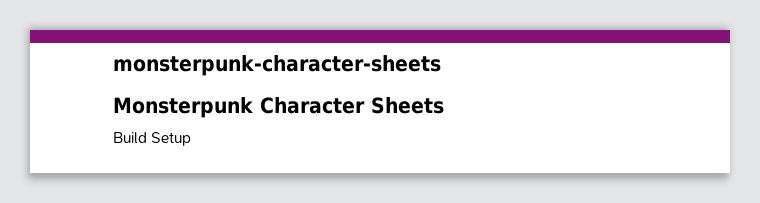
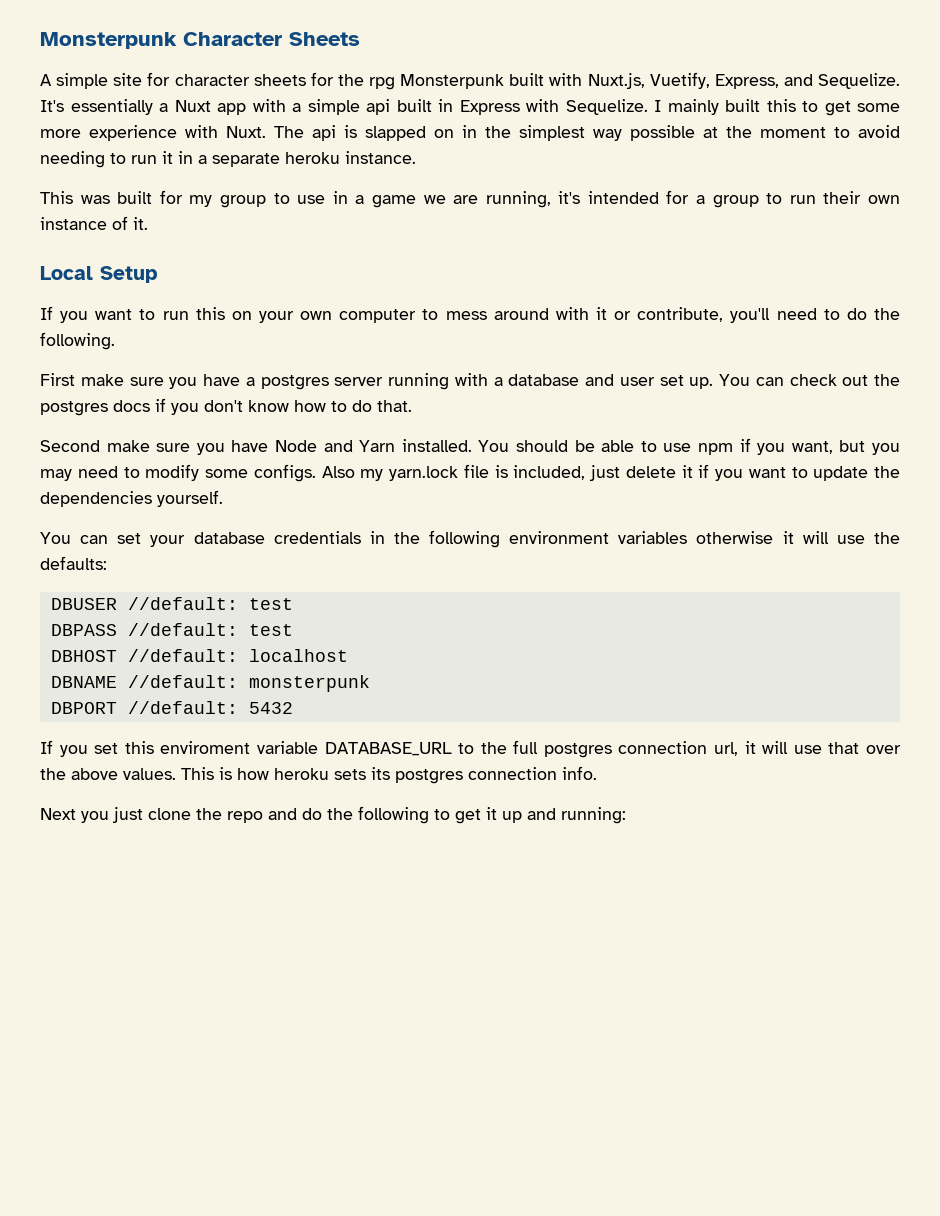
[113,55,441,76] monsterpunk-character-sheets // -> (40, 40) none
[113,132,192,146] Build Setup -> [40,72,900,90] [40,99,900,116] [40,125,900,141] [40,151,416,168] [40,190,901,208] [40,216,148,230] [40,266,158,283] [40,306,900,323] [40,332,115,350] [40,373,900,390] [40,398,412,416] [40,438,901,455] [40,464,900,482] [40,490,223,507] [40,530,900,548] [40,556,107,570] [50,597,293,610] [50,623,293,636] [50,649,348,662] [50,675,370,692] [50,701,293,714] [40,740,902,758] [40,766,597,784] [40,806,626,824] A simple site for character sheets for the rpg Monsterpunk built with Nuxt.js, Vuetify, Express, and Sequelize. It's essentially a Nuxt app with a simple api built in Express with Sequelize. I mainly built this to get some more experience with Nuxt. The api is slapped on in the simplest way possible at the moment to avoid needing to run it in a separate heroku instance. // This was built for my group to use in a game we are running, it's intended for a group to run their own instance of it. // Local Setup // If you want to run this on your own computer to mess around with it or contribute, you'll need to do the following. // First make sure you have a postgres server running with a database and user set up. You can check out the postgres docs if you don't know how to do that. // Second make sure you have Node and Yarn installed. You should be able to use npm if you want, but you may need to modify some configs. Also my yarn.lock file is included, just delete it if you want to update the dependencies yourself. // You can set your database credentials in the following environment variables otherwise it will use the defaults: // DBUSER //default: test // DBPASS //default: test // DBHOST //default: localhost // DBNAME //default: monsterpunk // DBPORT //default: 5432 // If you set this enviroment variable DATABASE_URL to the full postgres connection url, it will use that over the above values. This is how heroku sets its postgres connection info. // Next you just clone the repo and do the following to get it up and running:

